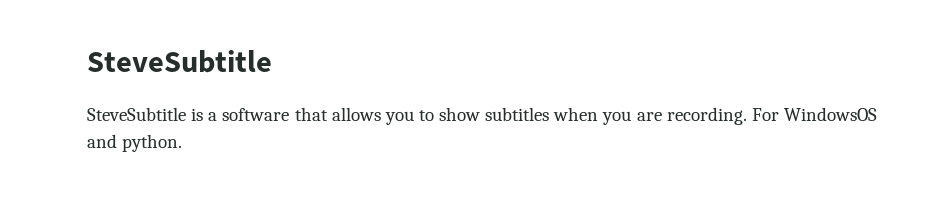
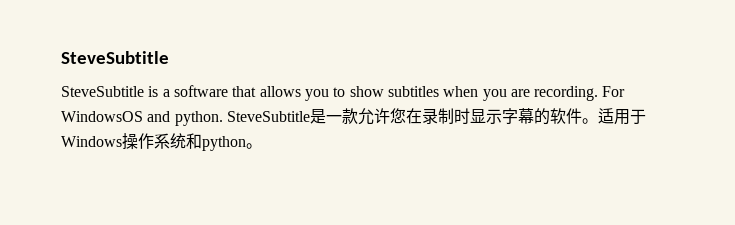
(183, 143) none -> [226,108,646,125] [61,133,262,151] SteveSubtitle是一款允许您在录制时显示字幕的软件。适用于Windows操作系统和python。

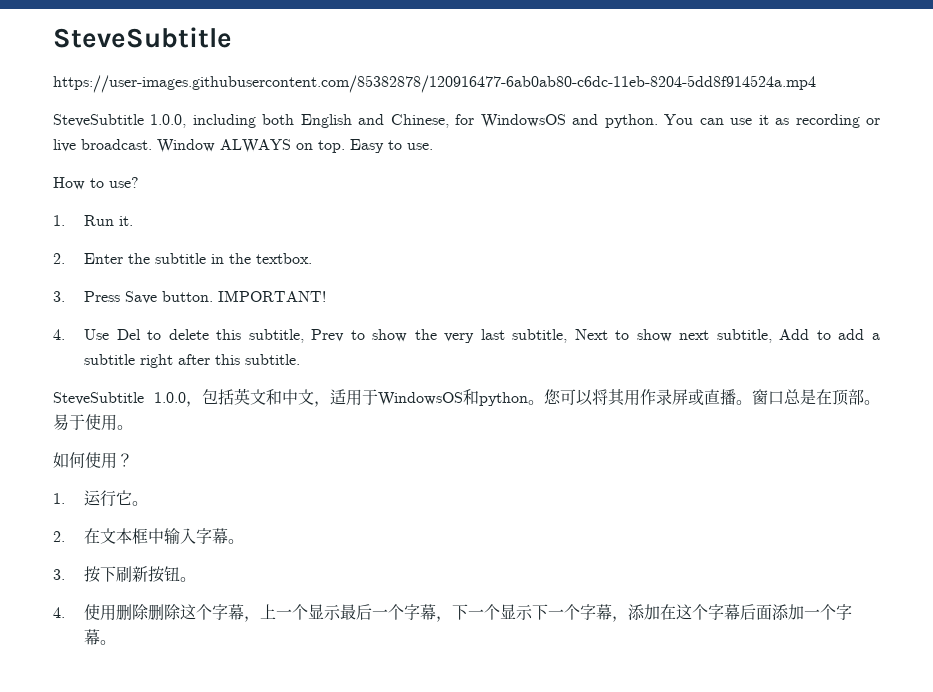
[61,51,169,64] [61,85,626,101] [61,108,646,126] [61,133,246,151] SteveSubtitle // SteveSubtitle is a software that allows you to show subtitles when you are recording. For WindowsOS and python. SteveSubtitle是一款允许您在录制时显示字幕的软件。适用于Windows操作系统和python -> [53,27,232,48] [53,75,816,93] [53,114,881,128] [53,139,433,153] [53,177,139,190] [53,215,134,226] [53,253,313,264] [53,290,327,304] [53,329,881,343] [84,354,301,368] [53,388,880,407] [53,414,133,431] [53,452,133,469] [53,490,149,507] [53,528,245,544] [53,566,197,583] [53,604,853,622] [84,629,101,645] SteveSubtitle // https://user-images.githubusercontent.com/85382878/120916477-6ab0ab80-c6dc-11eb-8204-5dd8f914524a.mp4 // SteveSubtitle 1.0.0, including both English and Chinese, for WindowsOS and python. You can use it as recording or live broadcast. Window ALWAYS on top. Easy to use. // How to use? // 1. Run it. // 2. Enter the subtitle in the textbox. // 3. Press Save button. IMPORTANT! // 4. Use Del to delete this subtitle, Prev to show the very last subtitle, Next to show next subtitle, Add to add a subtitle right after this subtitle. // SteveSubtitle 1.0.0，包括英文和中文，适用于WindowsOS和python。您可以将其用作录屏或直播。窗口总是在顶部。易于使用。 // 如何使用？ // 1.运行它。 // 2.在文本框中输入字幕。 // 3.按下刷新按钮。 // 4.使用删除删除这个字幕，上一个显示最后一个字幕，下一个显示下一个字幕，添加在这个字幕后面添加一个字幕

